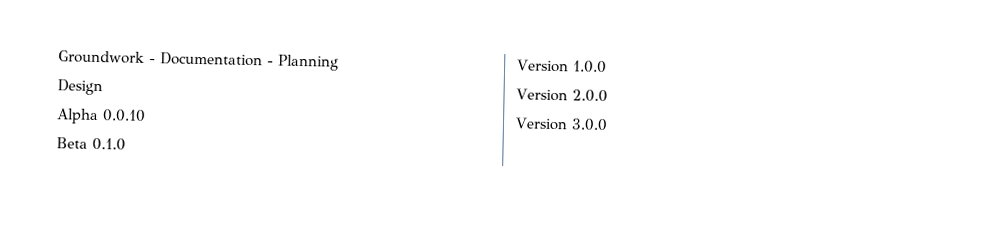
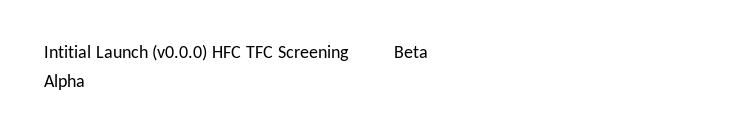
[58,50,339,71] [57,79,103,96] Groundwork - Documentation - Planning // Design -> [44,44,349,61] Intitial Launch (v0.0.0) HFC TFC Screening
[102,109,146,122] 0.0.10 -> (85, 82) none
[92,137,126,151] [517,59,607,74] [516,88,608,103] [515,117,608,132] 0.1.0 // Version 1.0.0 // Version 2.0.0 // Version 3.0.0 -> (428, 52) none

